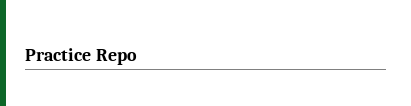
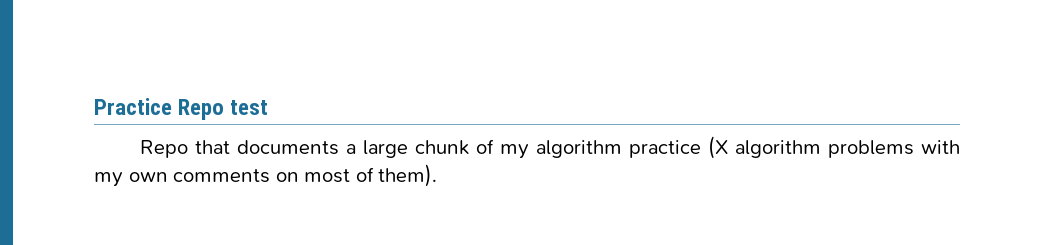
(137, 57) none -> [230,100,269,115] [140,136,961,159] [94,164,438,187] test // Repo that documents a large chunk of my algorithm practice (X algorithm problems with my own comments on most of them).

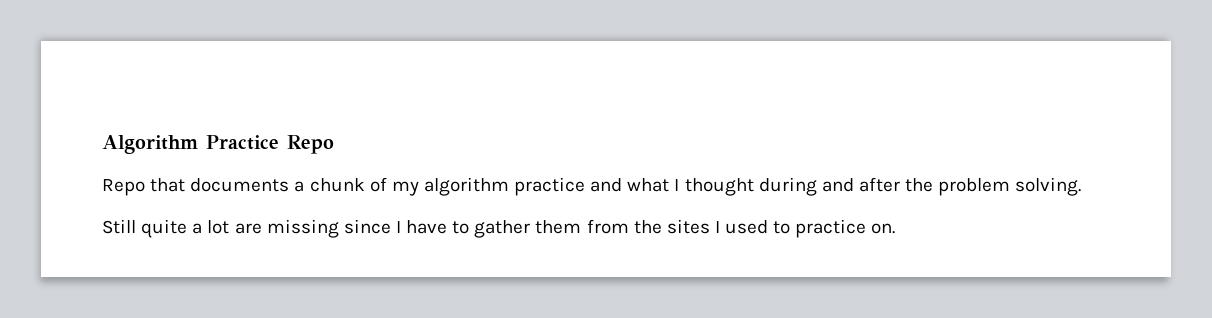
(94, 106) none -> [102,135,198,154] Algorithm
[230,100,269,115] test -> (334, 144) none
[363,140,409,158] large -> (305, 186) none
[708,136,961,159] [94,164,438,187] (X algorithm problems with my own comments on most of them). -> [590,177,1082,196] [102,219,896,238] and what I thought during and after the problem solving. // Still quite a lot are missing since I have to gather them from the sites I used to practice on.

